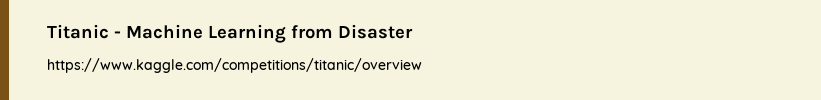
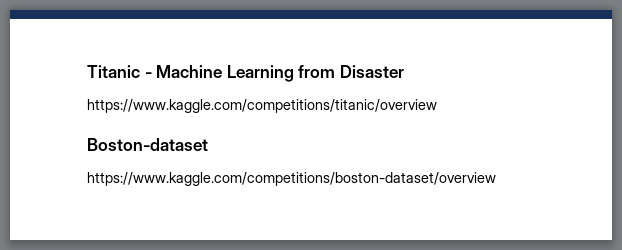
(422, 65) none -> [87,138,208,151] [87,172,496,186] // Boston-dataset // https://www.kaggle.com/competitions/boston-dataset/overview

